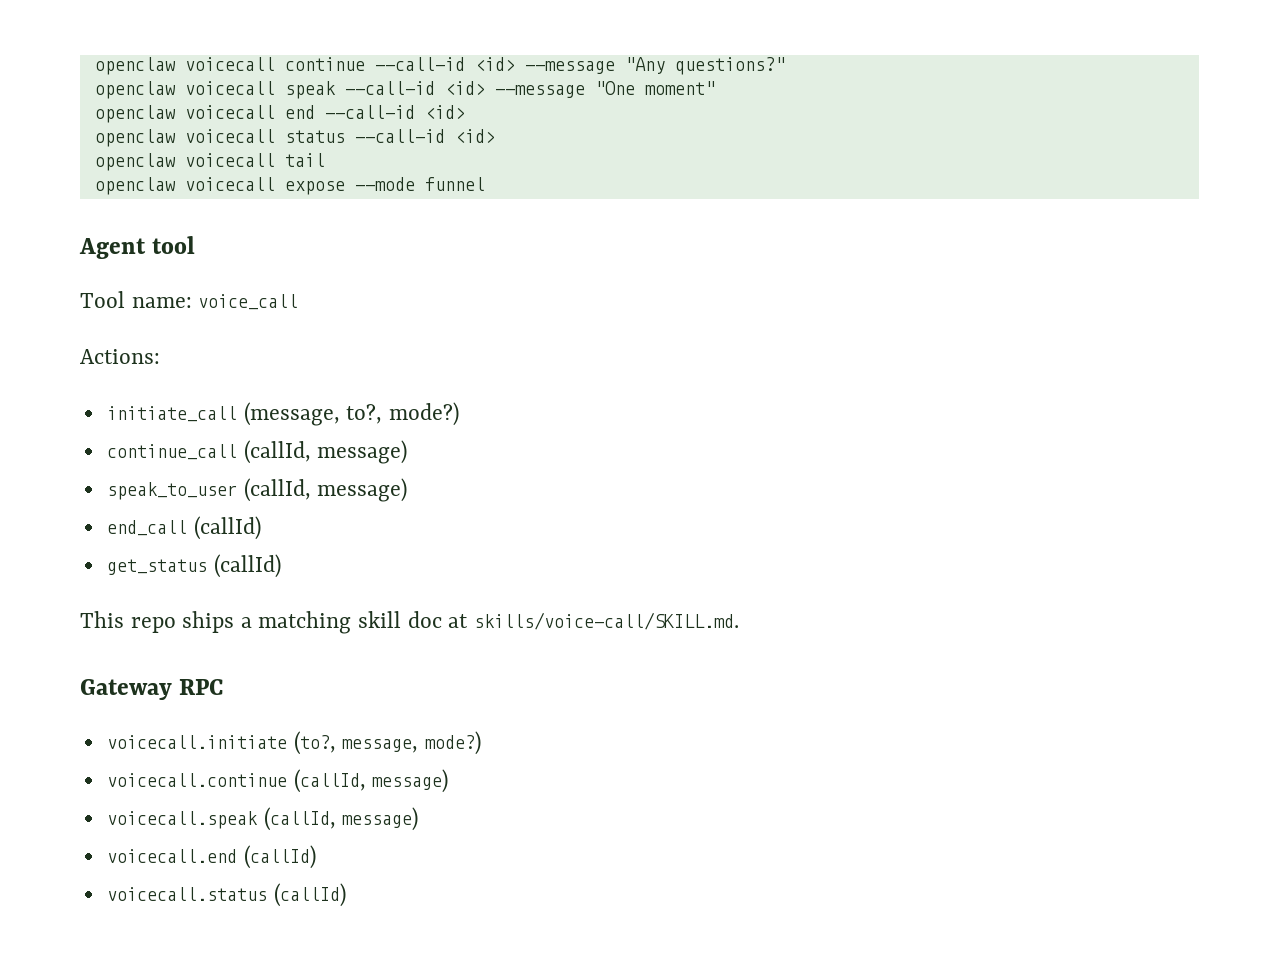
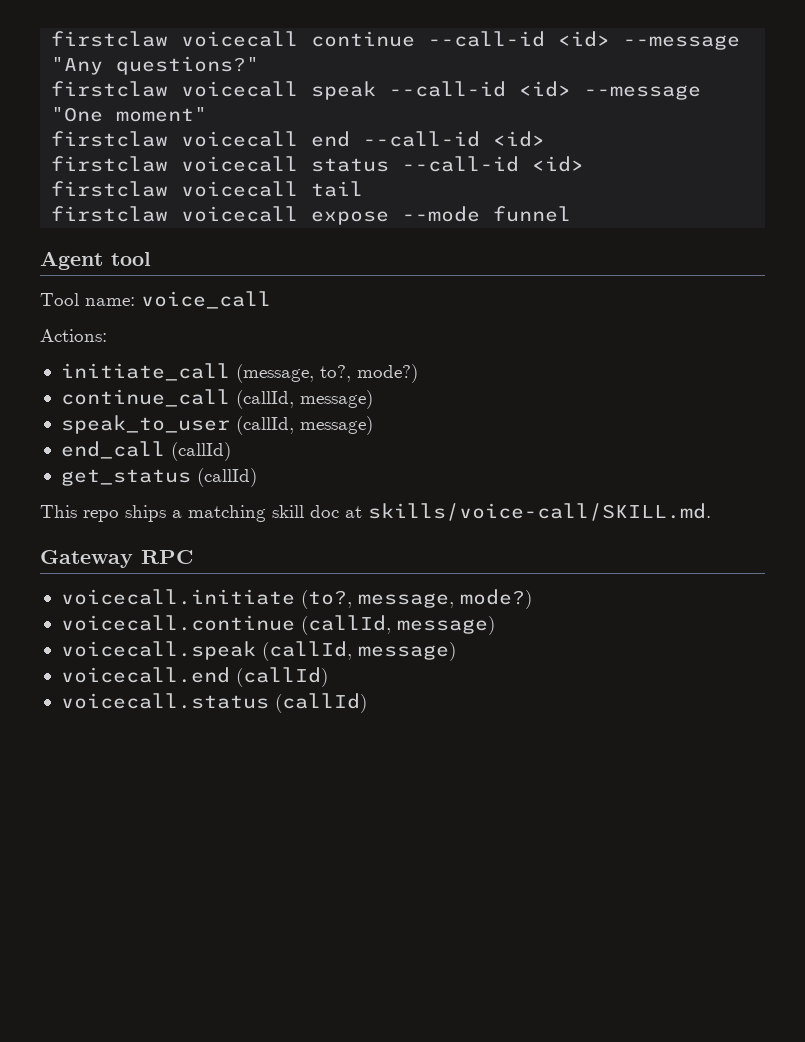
[94,57,176,75] openclaw -> [51,31,169,47] firstclaw
[94,81,176,99] openclaw -> [51,81,169,97] firstclaw
[94,105,176,123] openclaw -> [51,131,169,147] firstclaw
[94,129,176,147] openclaw -> [51,156,169,172] firstclaw
[94,153,176,171] openclaw -> [51,181,169,197] firstclaw
[94,177,176,195] openclaw -> [51,206,169,222] firstclaw

